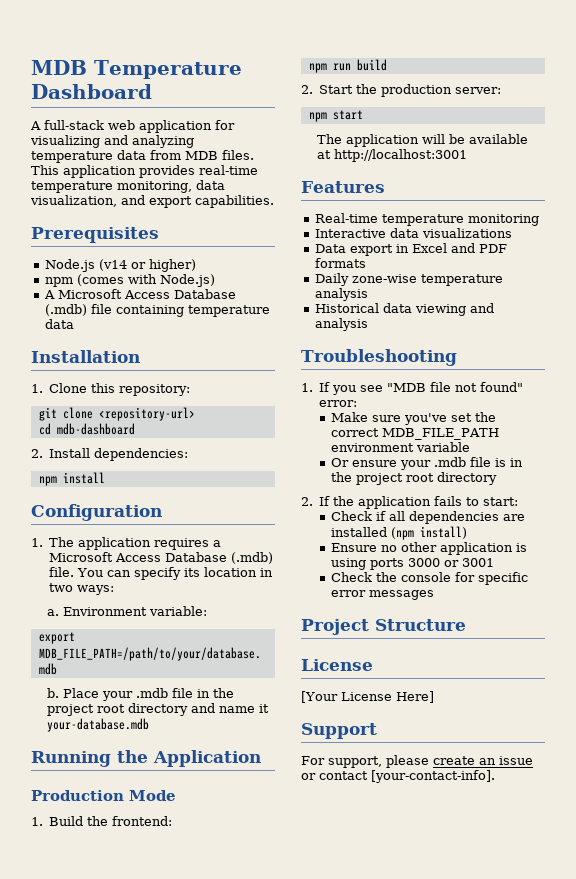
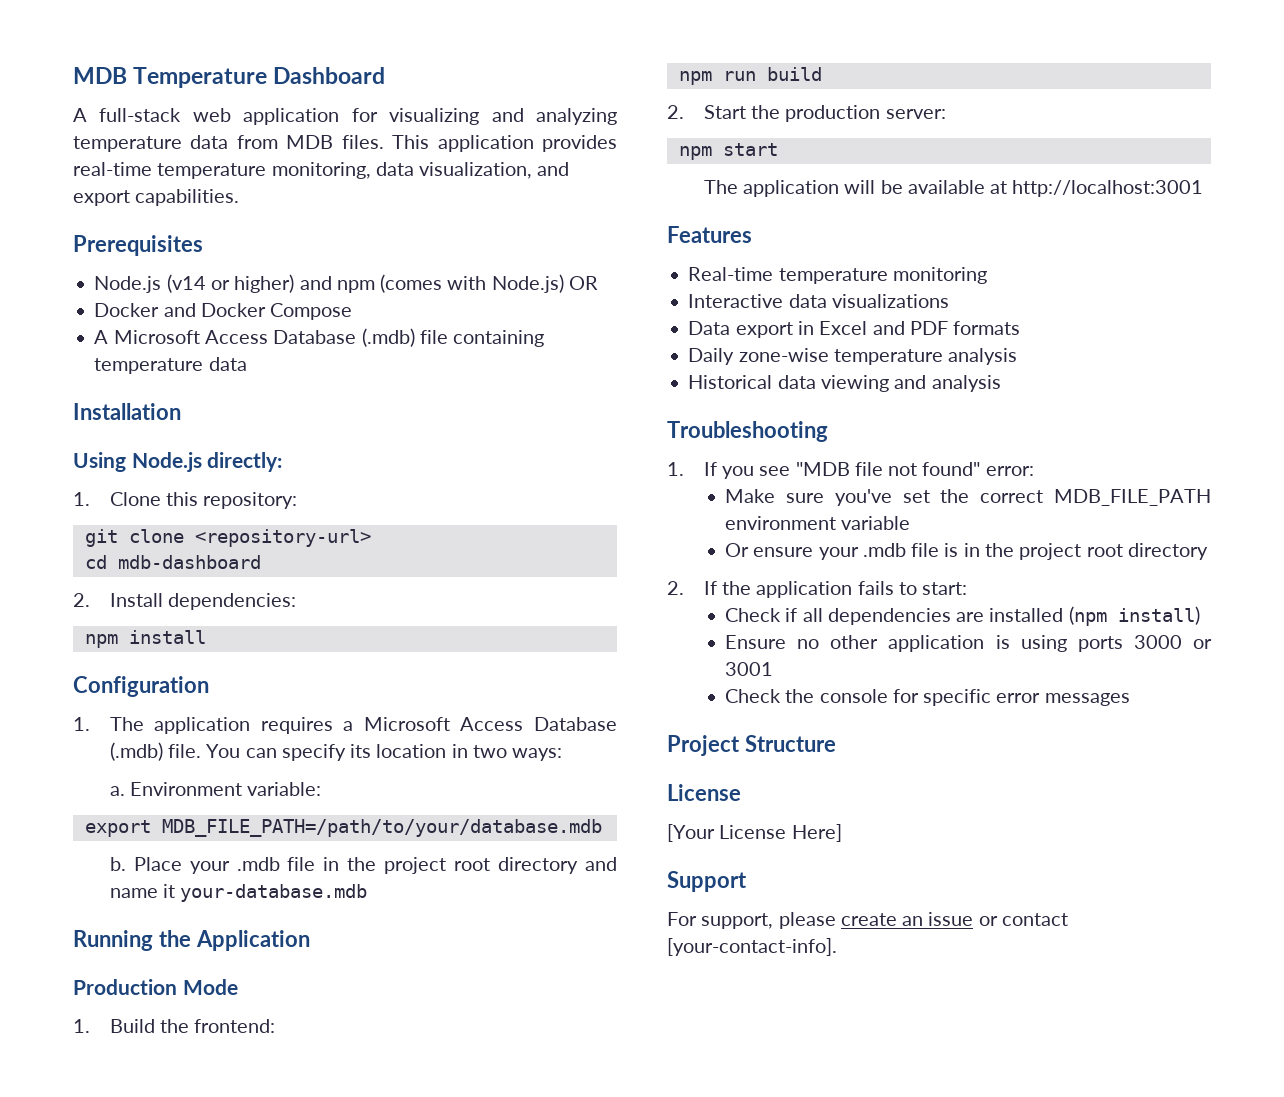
(196, 265) // -> [299,276,332,290] and
(215, 280) none -> [568,276,598,290] [94,303,353,320] OR // Docker and Docker Compose
(140, 356) none -> [73,452,283,472] // Using Node.js directly:

